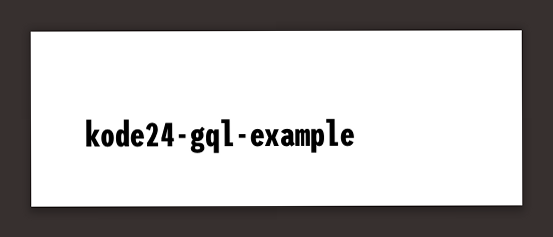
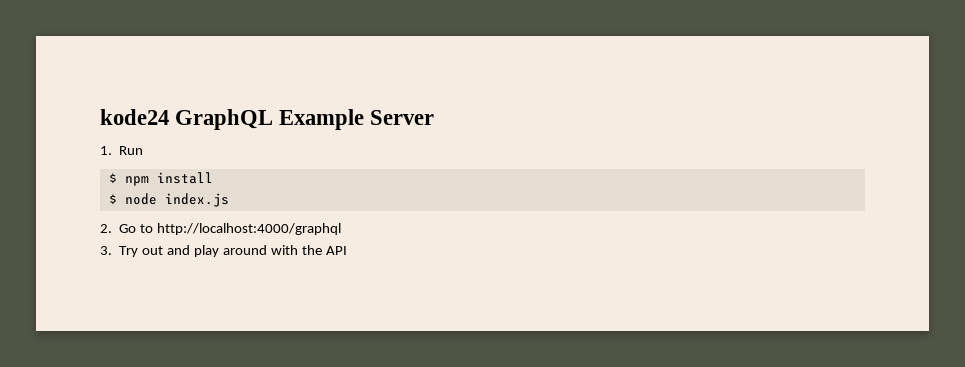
[85,118,356,154] kode24-gql-example -> [100,109,435,130] [100,146,144,155] [108,172,213,186] [108,193,229,207] [100,223,342,235] [100,245,347,257] kode24 GraphQL Example Server // 1. Run // $ npm install // $ node index.js // 2. Go to http://localhost:4000/graphql // 3. Try out and play around with the API

